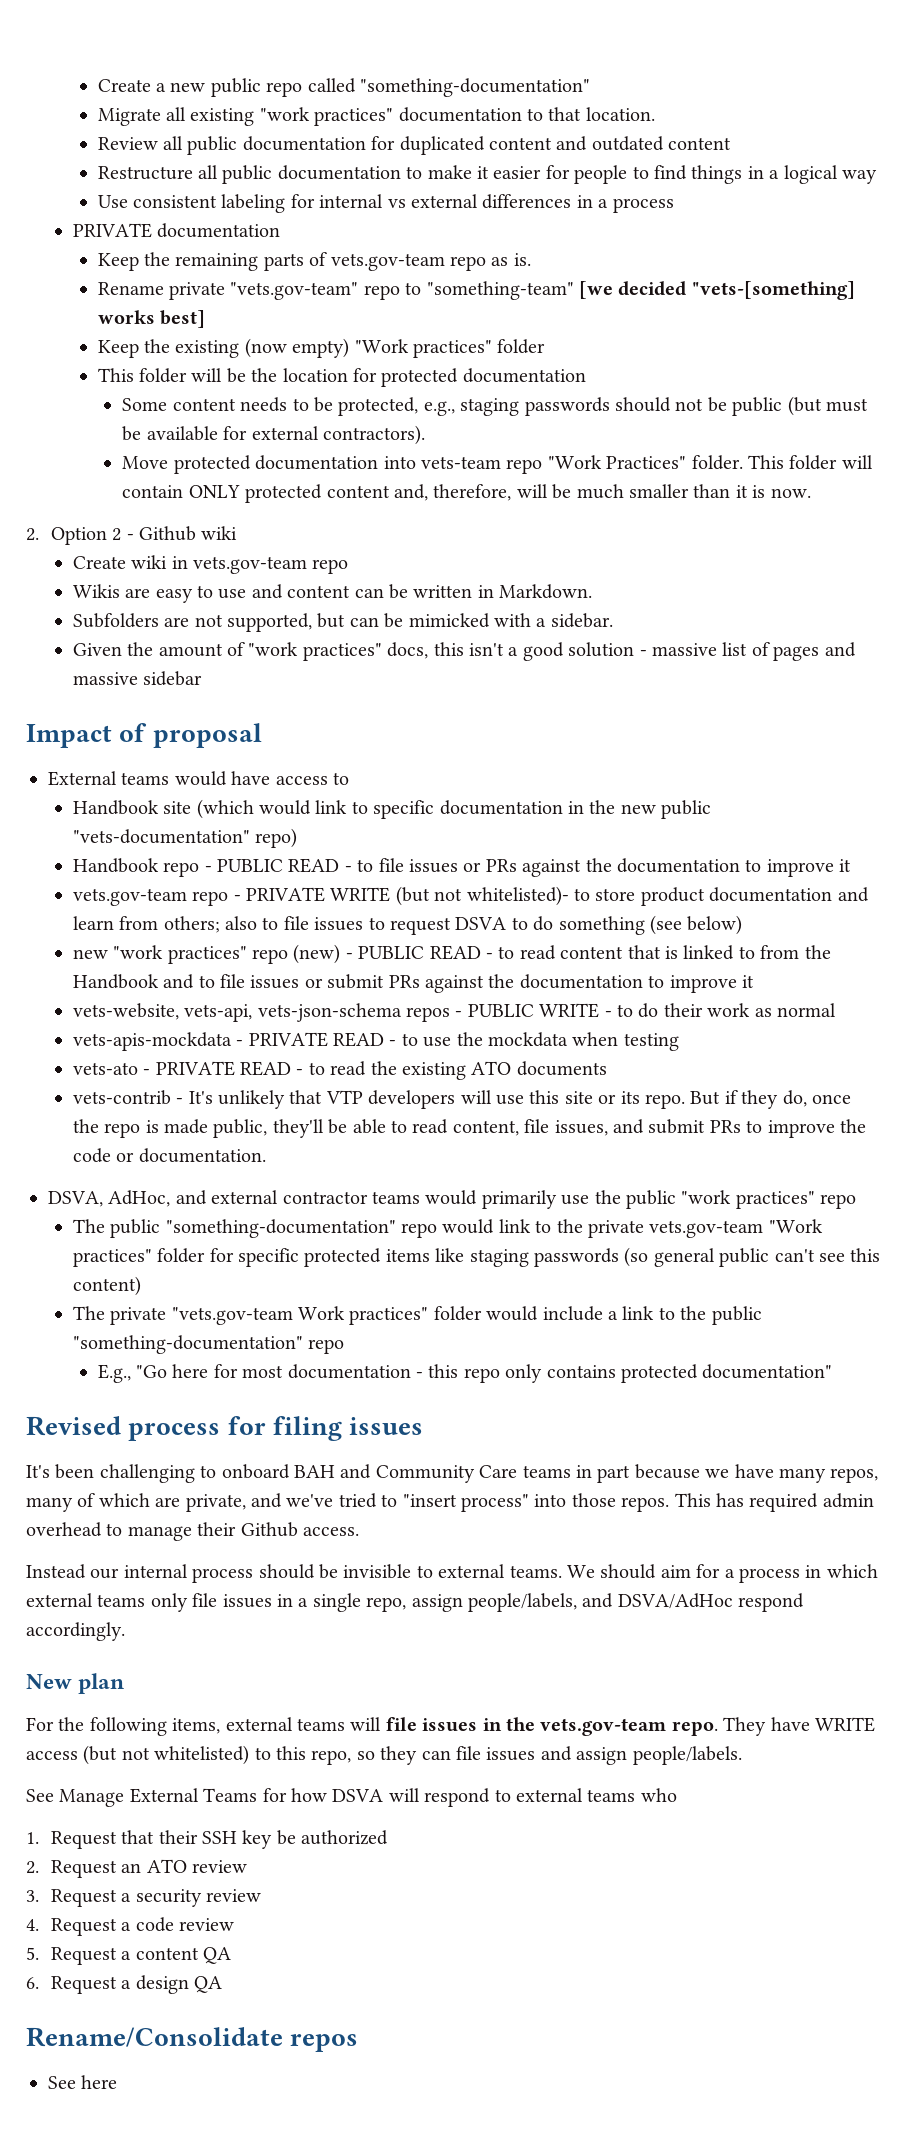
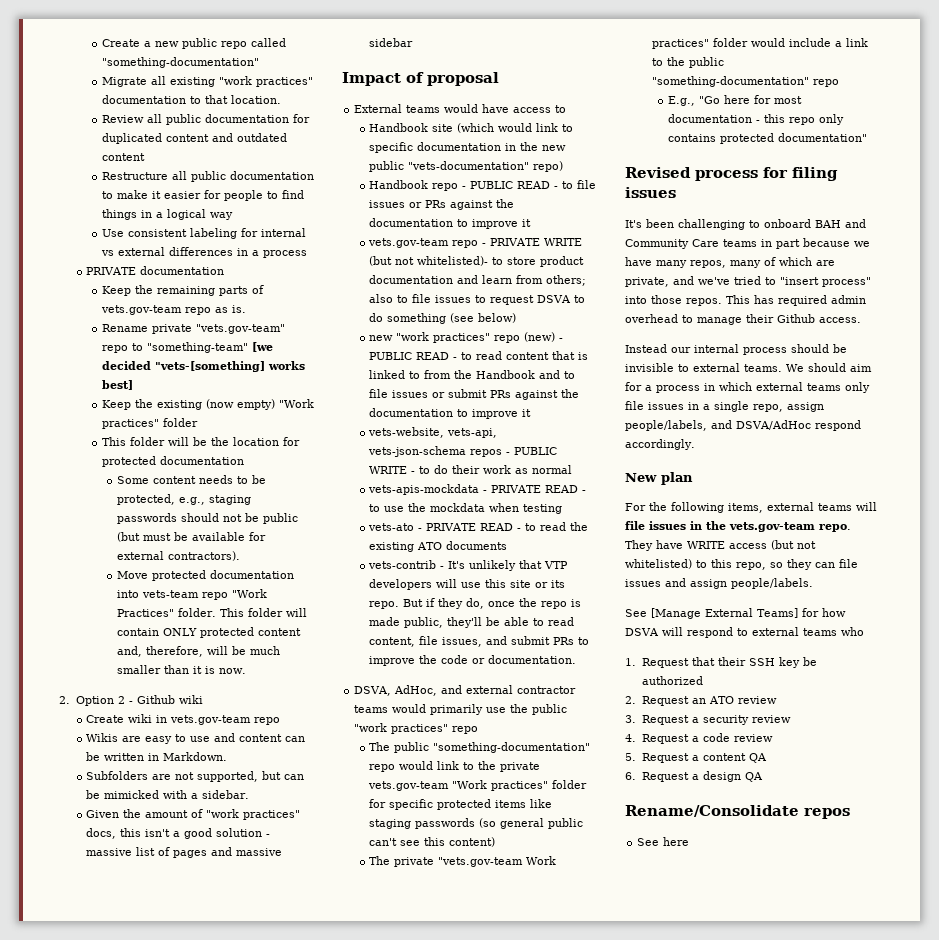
[59,1788,258,1807] Manage External Teams -> [651,608,798,619] [Manage External Teams]

